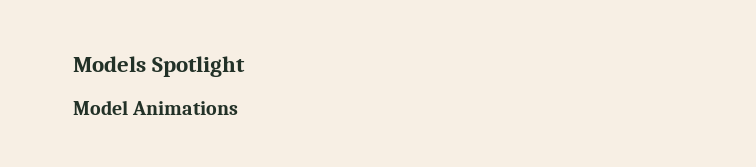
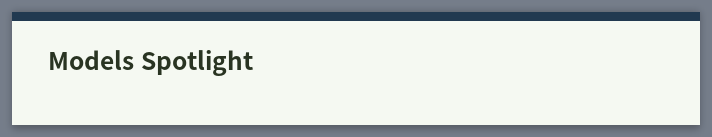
[73,100,239,115] // Model Animations -> (253, 63) none

